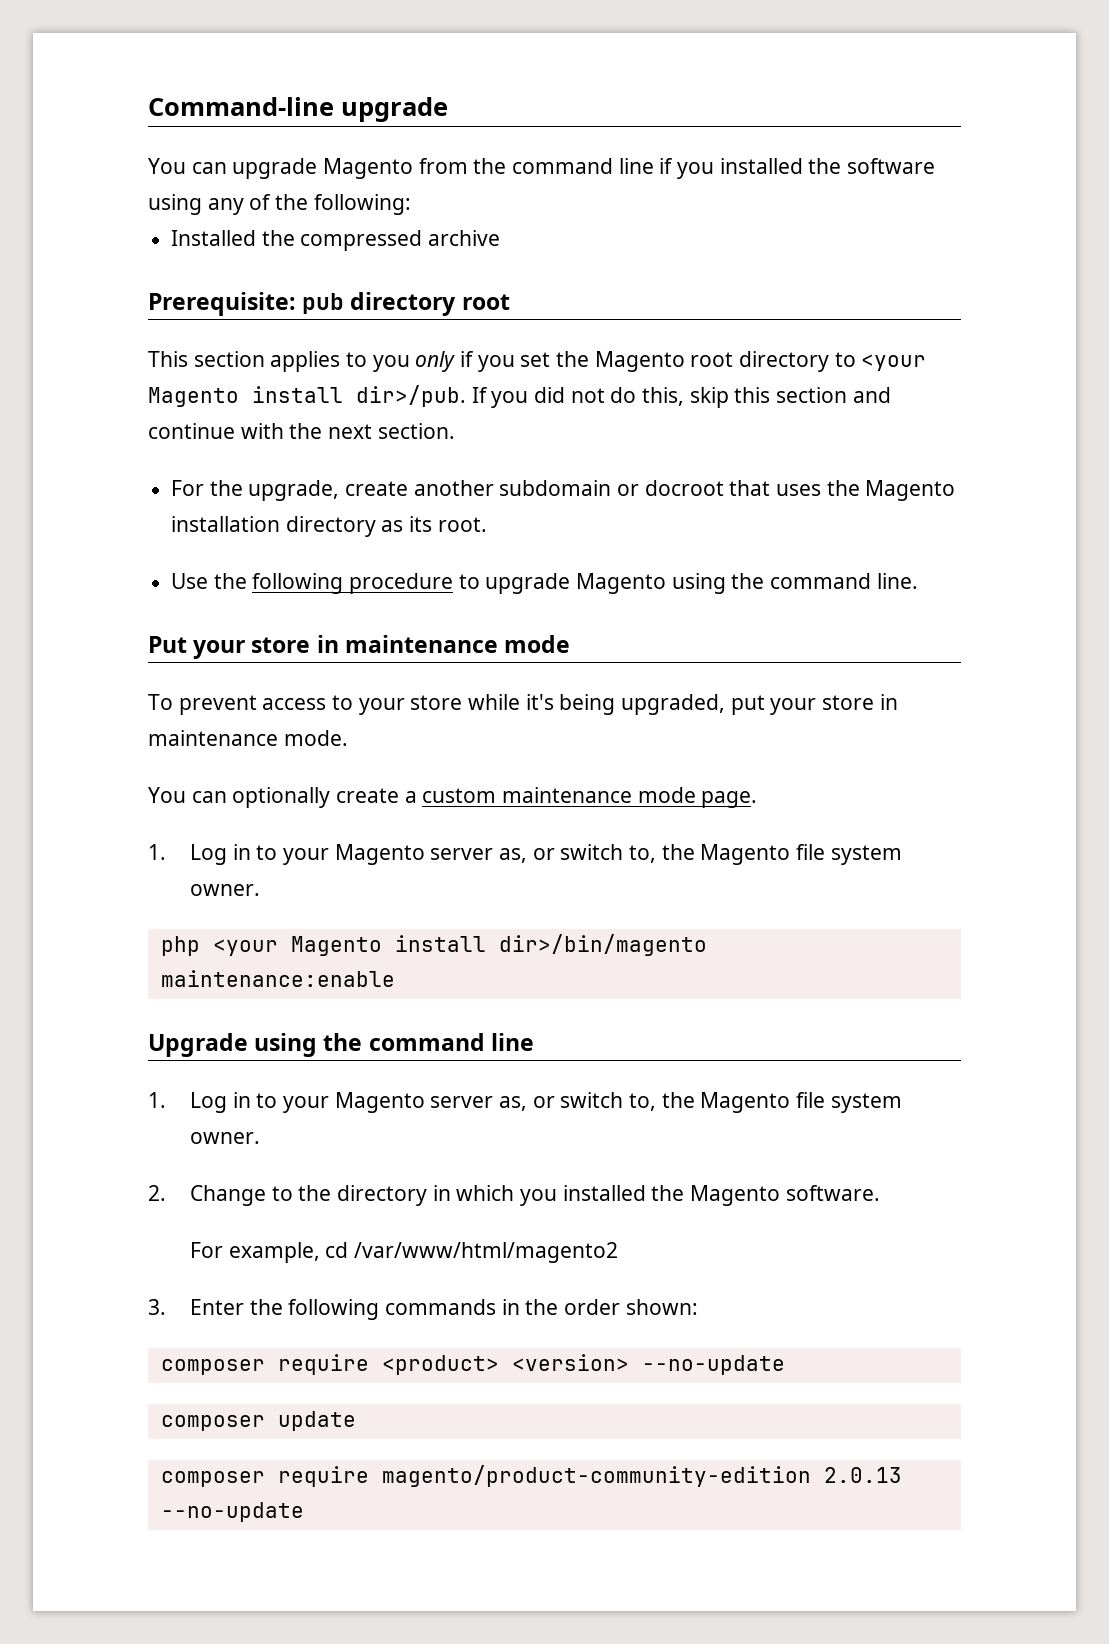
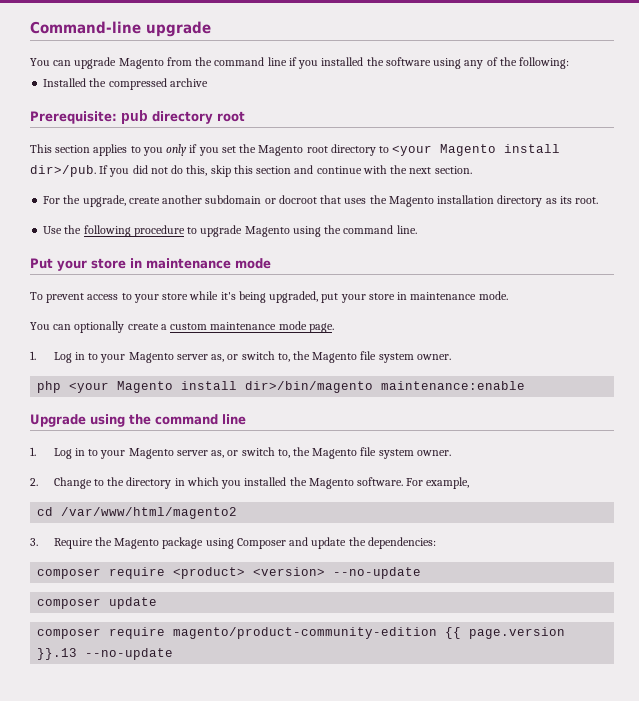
(880, 1193) // -> (403, 481) none
(320, 1252) none -> (470, 483) //
[189,1299,698,1320] Enter the following commands in the order shown: -> [53,537,436,549] Require the Magento package using Composer and update the dependencies:
[823,1467,902,1483] 2.0.13 -> [445,627,566,639] [37,648,78,660] {{ page.version }}.13

